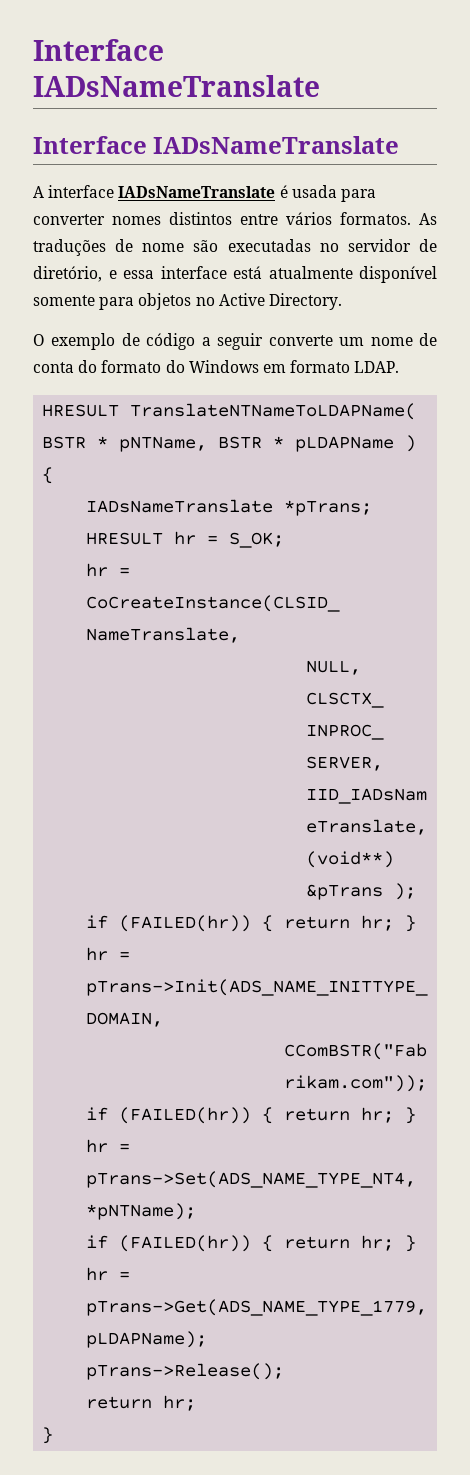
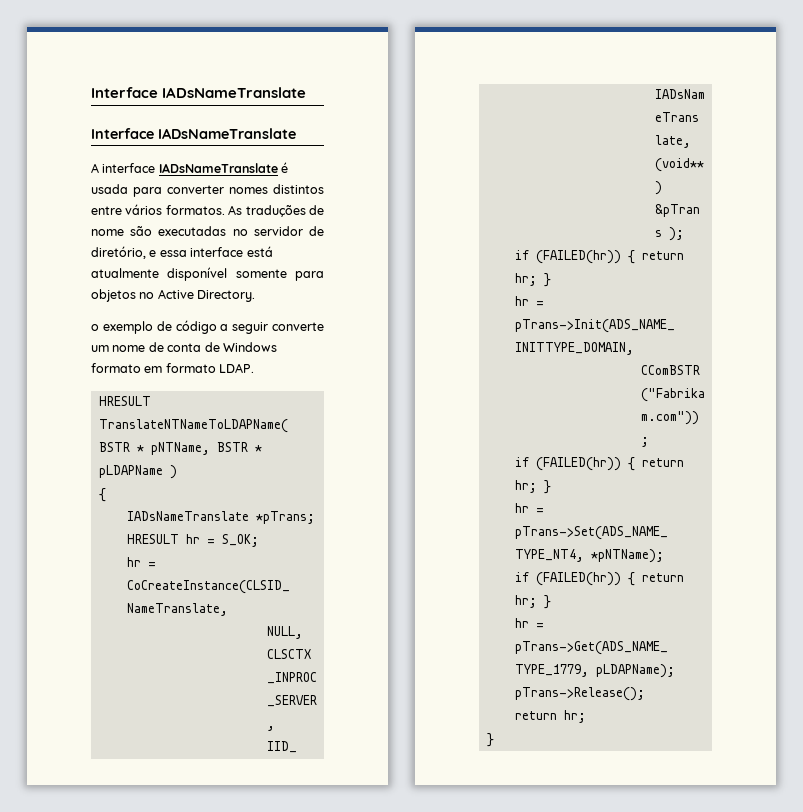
[33,334,45,346] O -> [91,324,99,331] o
[78,360,259,373] do formato do Windows -> [204,342,277,352] [91,363,141,373] de Windows formato

